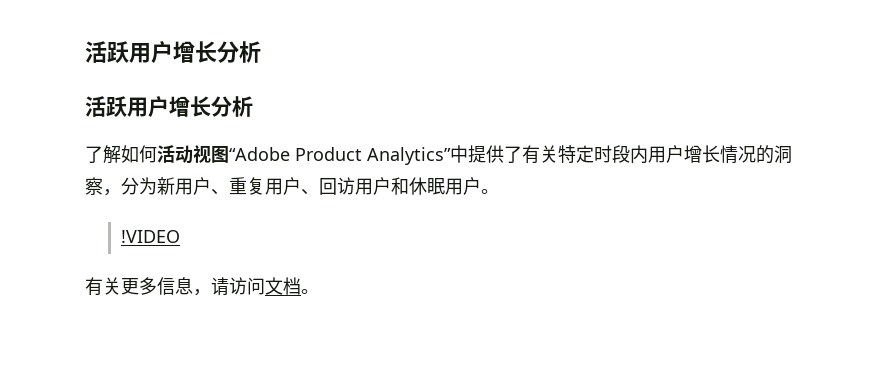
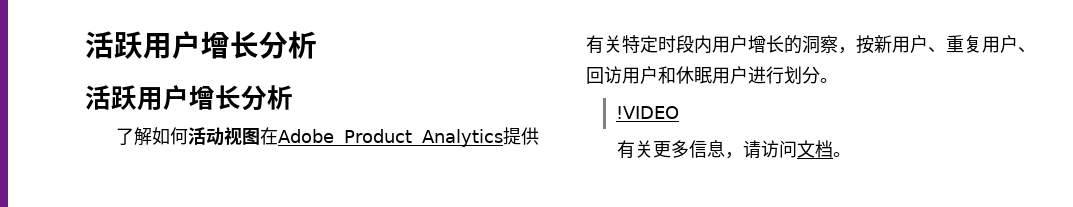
[229,145,522,165] “Adobe Product Analytics”中提供了 -> [259,127,539,147] 在Adobe Product Analytics提供
[720,145,756,164] 情况 -> (784, 44) none
[121,177,157,195] 分为 -> [856,35,874,54] 按
(481, 186) none -> [748,66,820,84] 进行划分

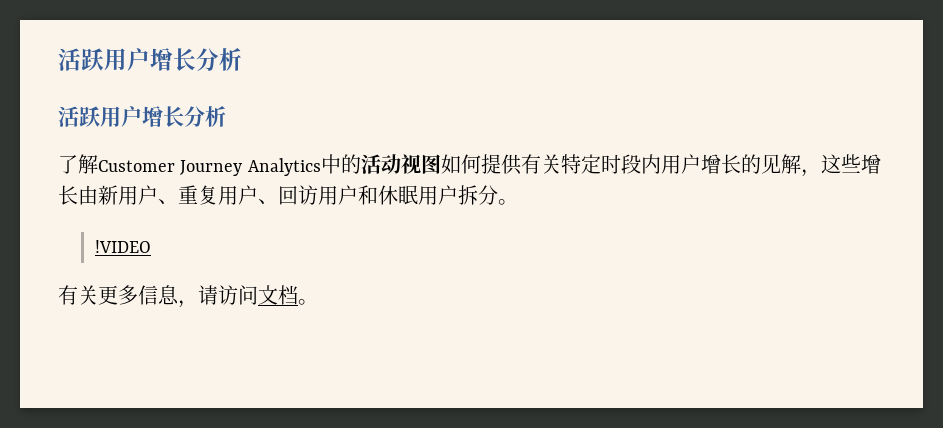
[151,127,503,147] 如何活动视图在Adobe Product Analytics -> [98,154,481,176] Customer Journey Analytics中的活动视图如何
[802,35,874,54] 洞察，按 -> [760,154,881,177] [58,185,98,205] 见解，这些增长由
[748,66,802,84] 进行划 -> [458,185,478,205] 拆

